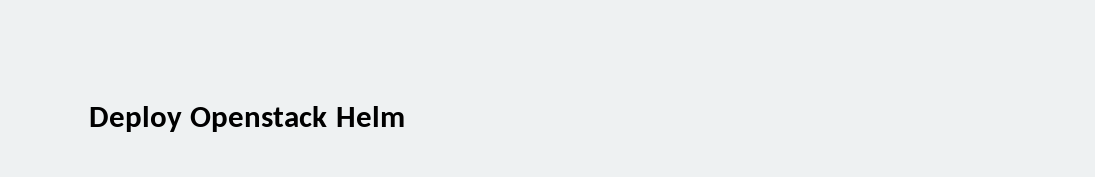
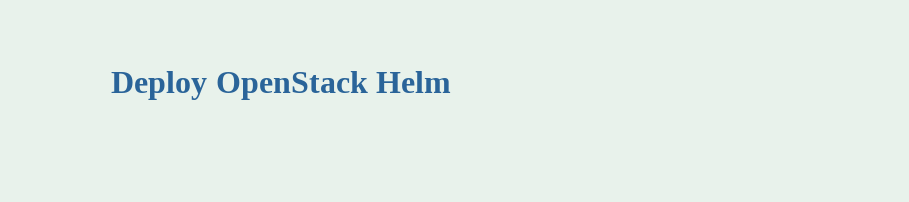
[190,106,328,132] Openstack -> [215,71,368,100] OpenStack

